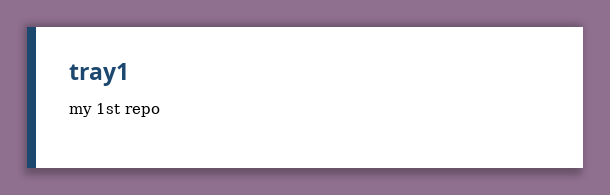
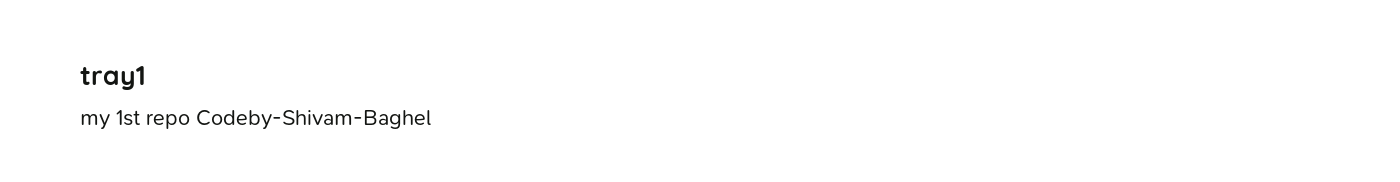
(160, 111) none -> [196,110,431,130] Codeby-Shivam-Baghel

